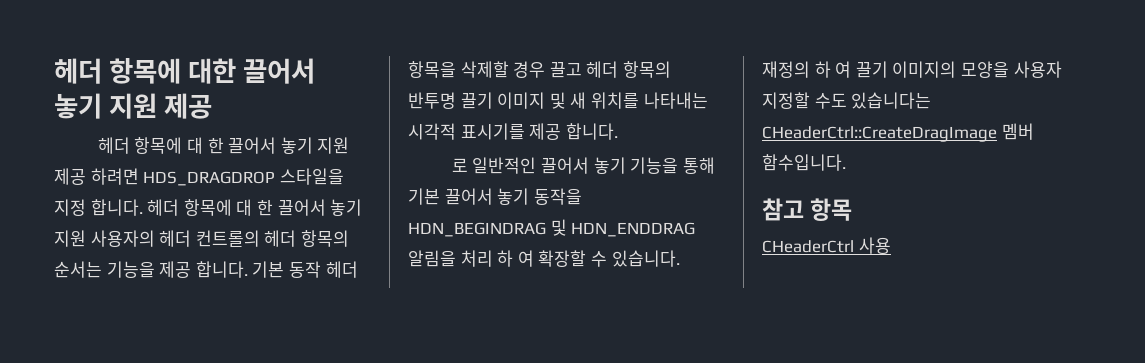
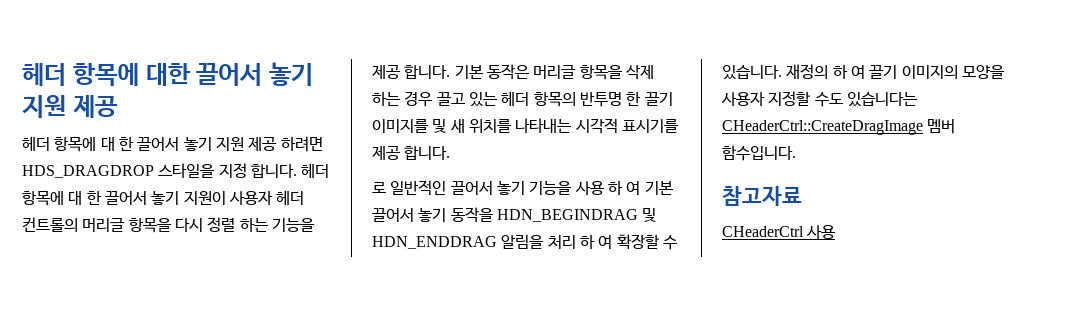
[54,230,349,247] [54,261,358,278] [408,61,509,78] 지원 사용자의 헤더 컨트롤의 헤더 항목의 순서는 기능을 제공 합니다. 기본 동작 헤더 항목을 삭제할 -> [183,190,305,205] [22,217,315,233] [372,64,654,80] [372,91,401,106] 지원이 사용자 헤더 컨트롤의 머리글 항목을 다시 정렬 하는 기능을 제공 합니다. 기본 동작은 머리글 항목을 삭제 하는
(582, 70) none -> [468,92,498,107] 있는
[460,92,546,109] 끌기 이미지 -> [626,91,673,106] [372,119,429,133] 한 끌기 이미지를
[682,157,715,174] 통해 -> [574,180,641,195] 사용 하 여
[762,198,853,221] 참고 항목 -> [722,186,802,206] 참고자료

